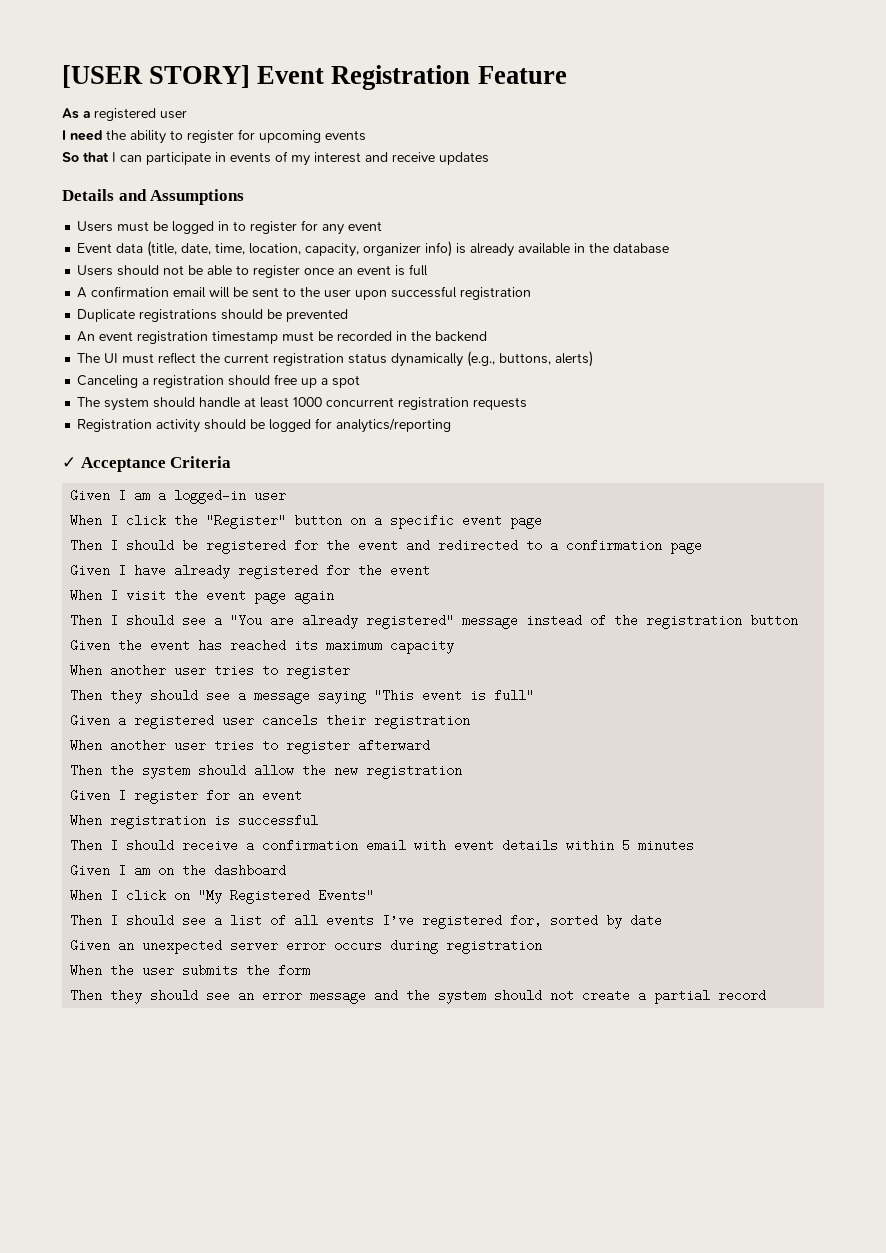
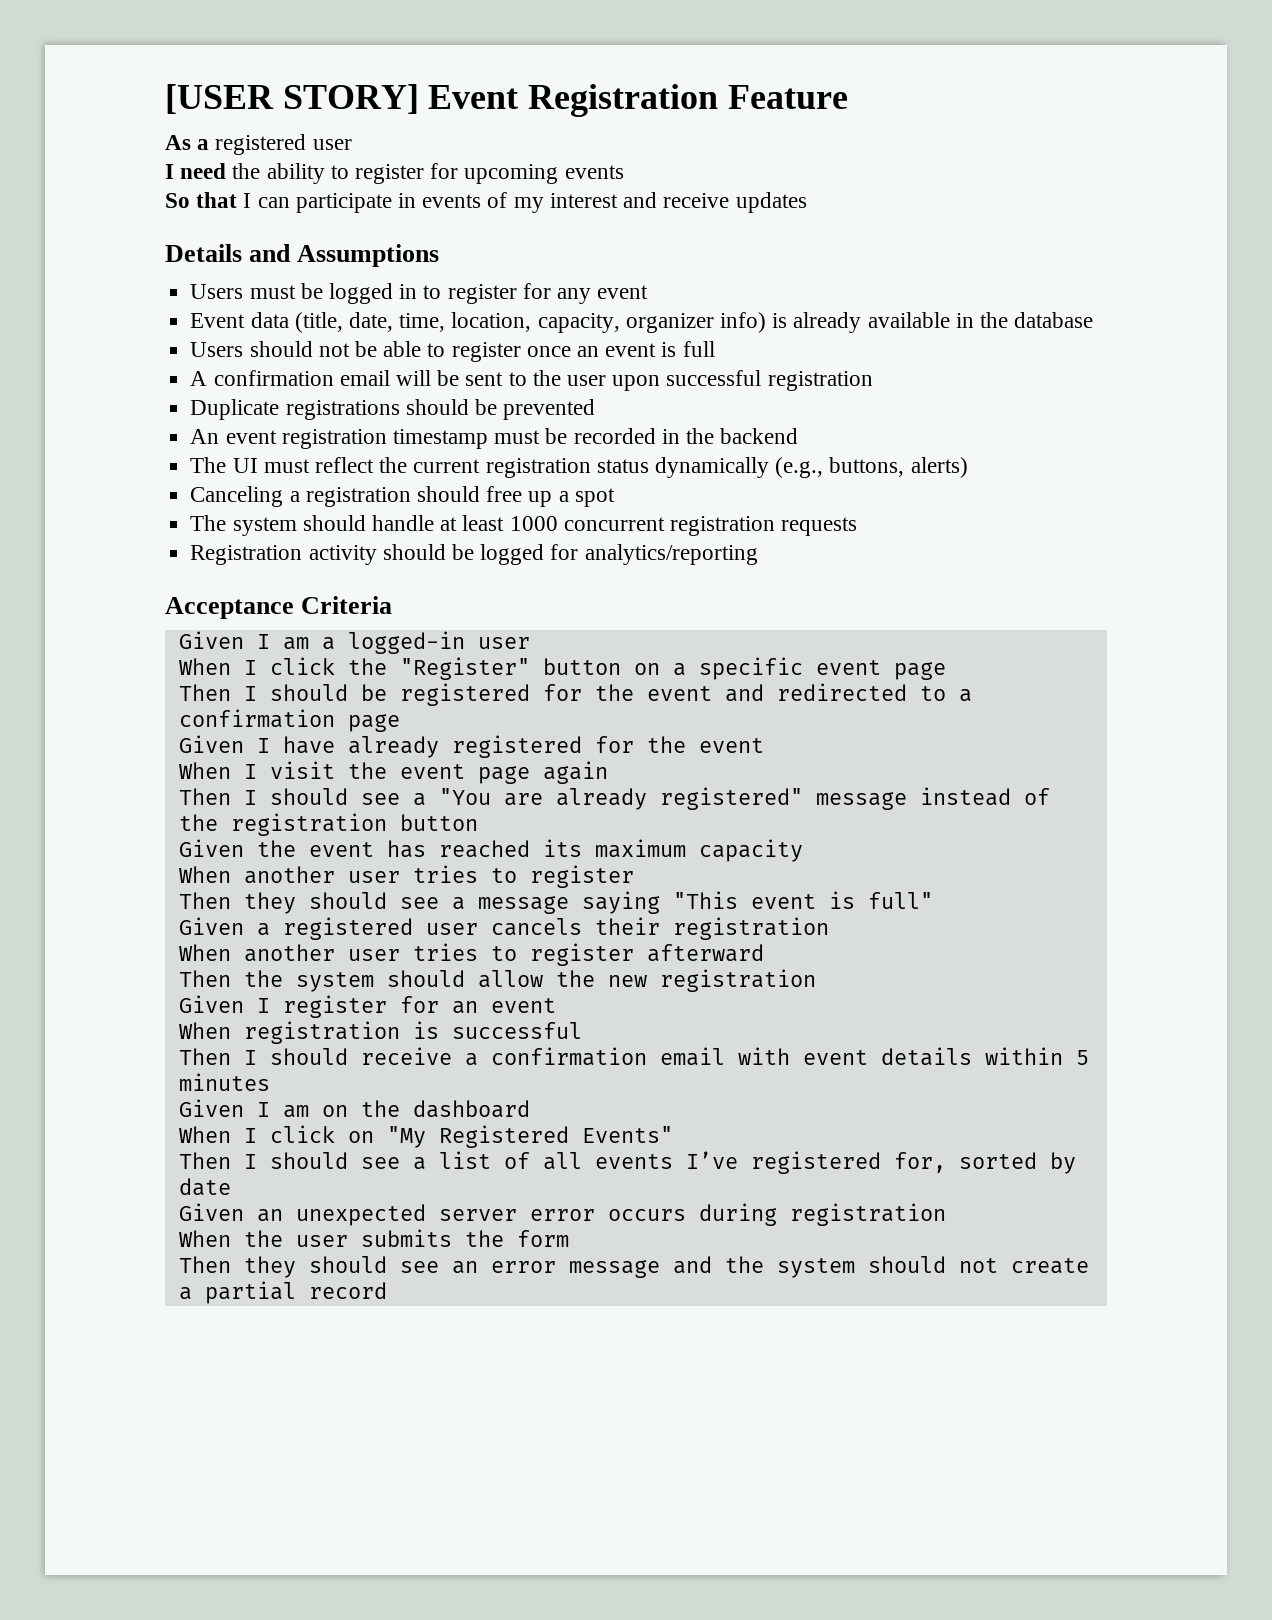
[62,457,76,468] ✓ -> (758, 554) none

